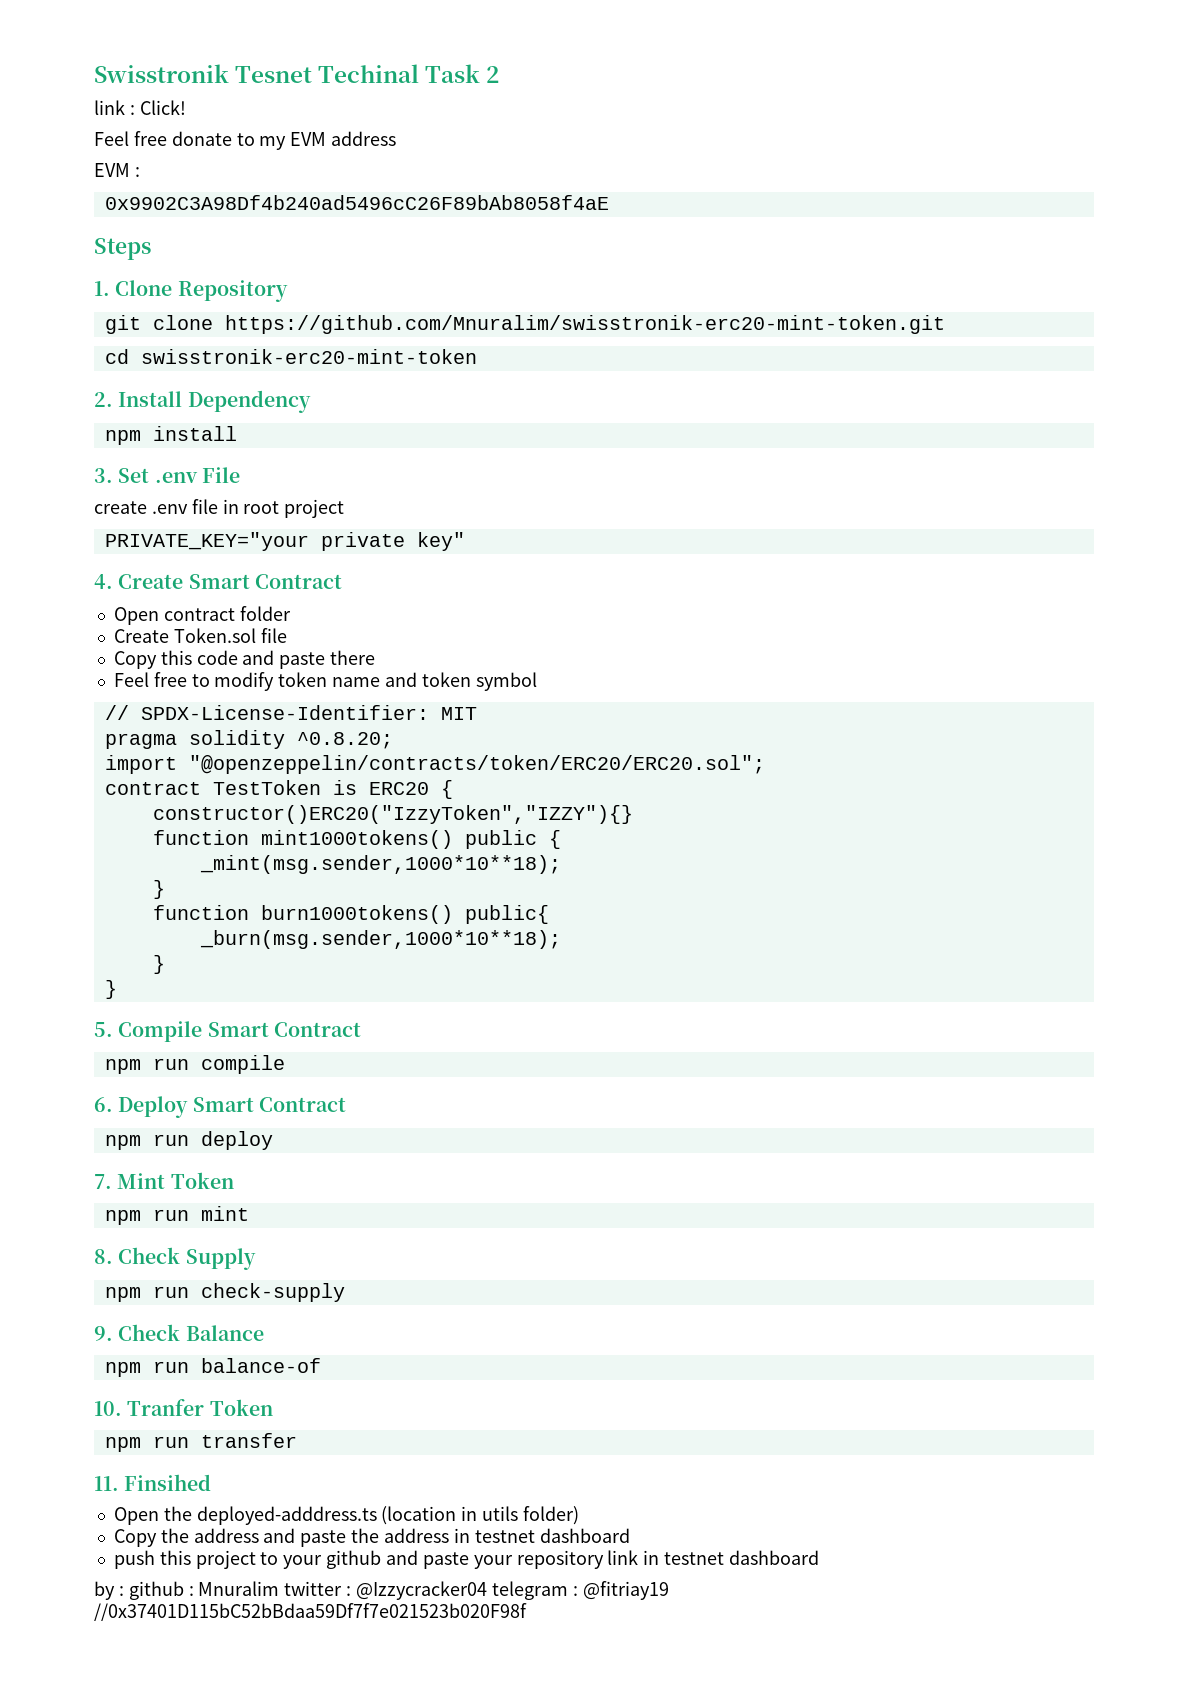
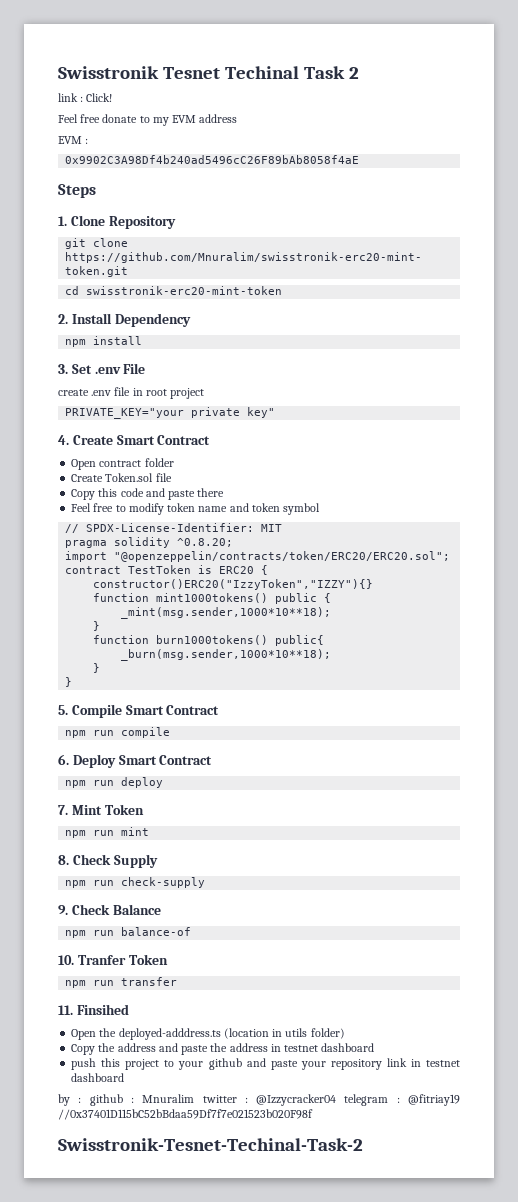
(527, 1612) none -> [58,1138,363,1151] // Swisstronik-Tesnet-Techinal-Task-2

